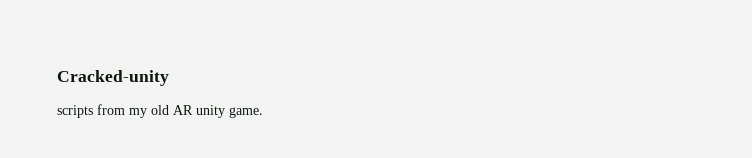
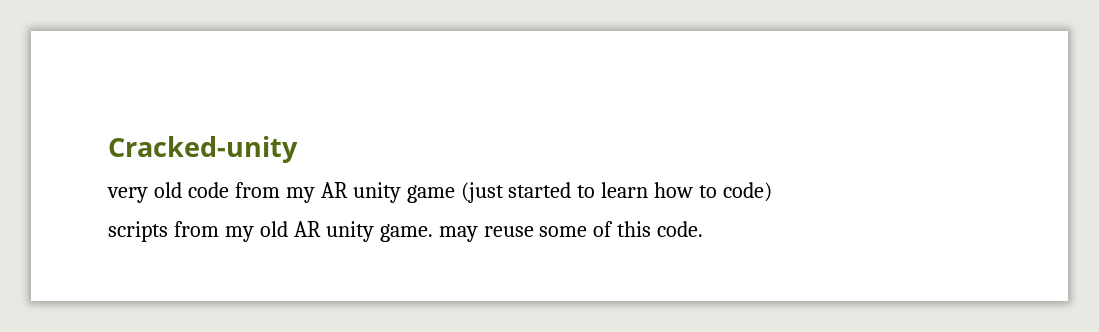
(169, 78) none -> [107,182,773,203] // very old code from my AR unity game (just started to learn how to code)
(263, 112) none -> [438,221,704,242] may reuse some of this code.

